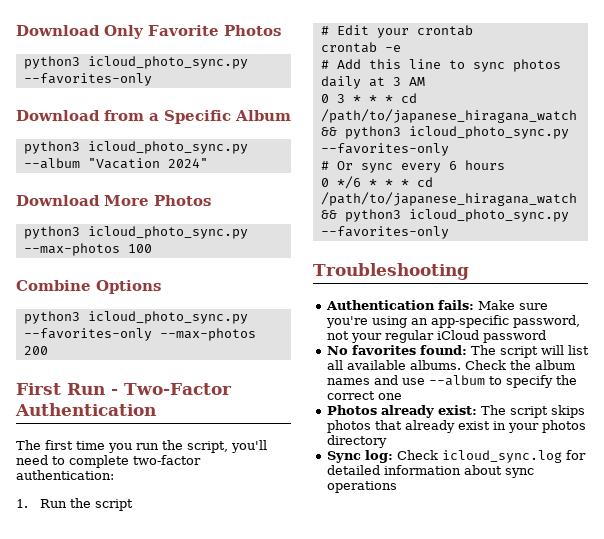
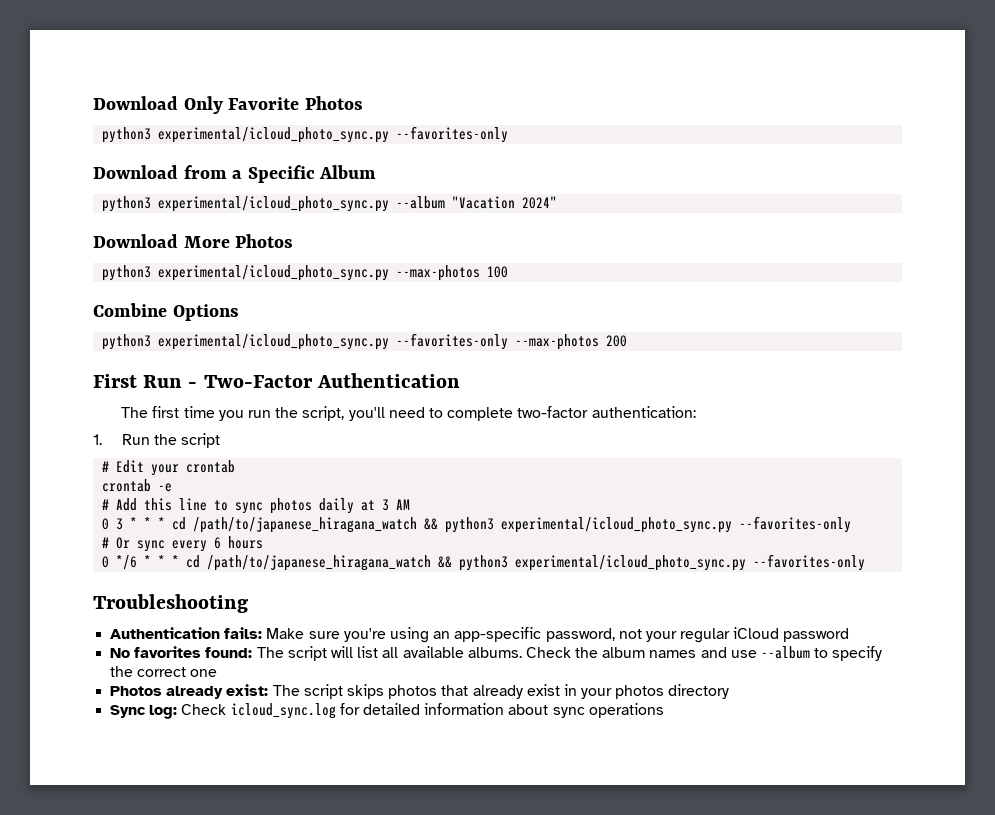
[87,56,248,69] icloud_photo_sync.py -> [158,127,390,143] experimental/icloud_photo_sync.py
[87,141,248,154] icloud_photo_sync.py -> [158,196,390,212] experimental/icloud_photo_sync.py
[87,226,248,239] icloud_photo_sync.py -> [158,265,390,281] experimental/icloud_photo_sync.py
[87,311,248,324] icloud_photo_sync.py -> [158,334,390,350] experimental/icloud_photo_sync.py
[408,126,569,139] icloud_photo_sync.py -> [501,517,733,533] experimental/icloud_photo_sync.py
[408,209,569,222] icloud_photo_sync.py -> [515,555,747,571] experimental/icloud_photo_sync.py

